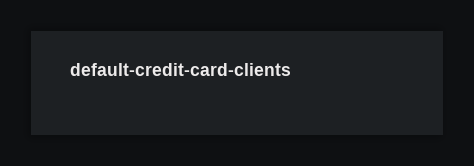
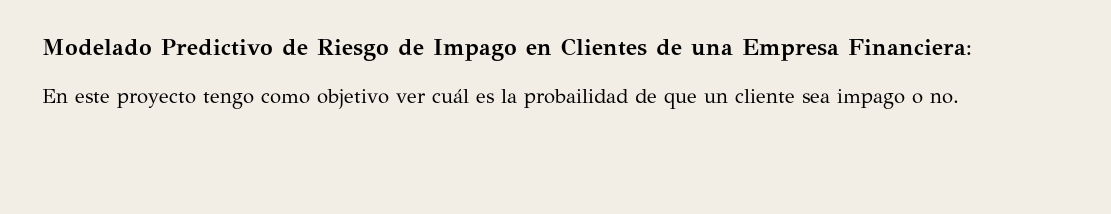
[70,63,291,76] default-credit-card-clients -> [42,38,972,61] [42,89,959,109] Modelado Predictivo de Riesgo de Impago en Clientes de una Empresa Financiera: // En este proyecto tengo como objetivo ver cuál es la probailidad de que un cliente sea impago o no.

